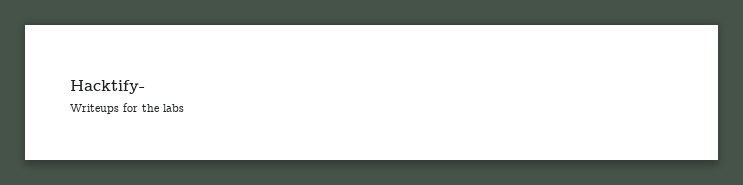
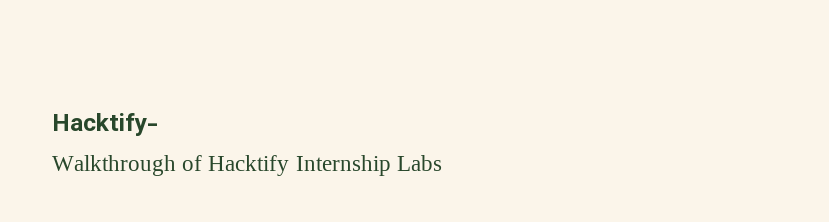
[70,103,184,114] Writeups for the labs -> [52,155,442,176] Walkthrough of Hacktify Internship Labs

